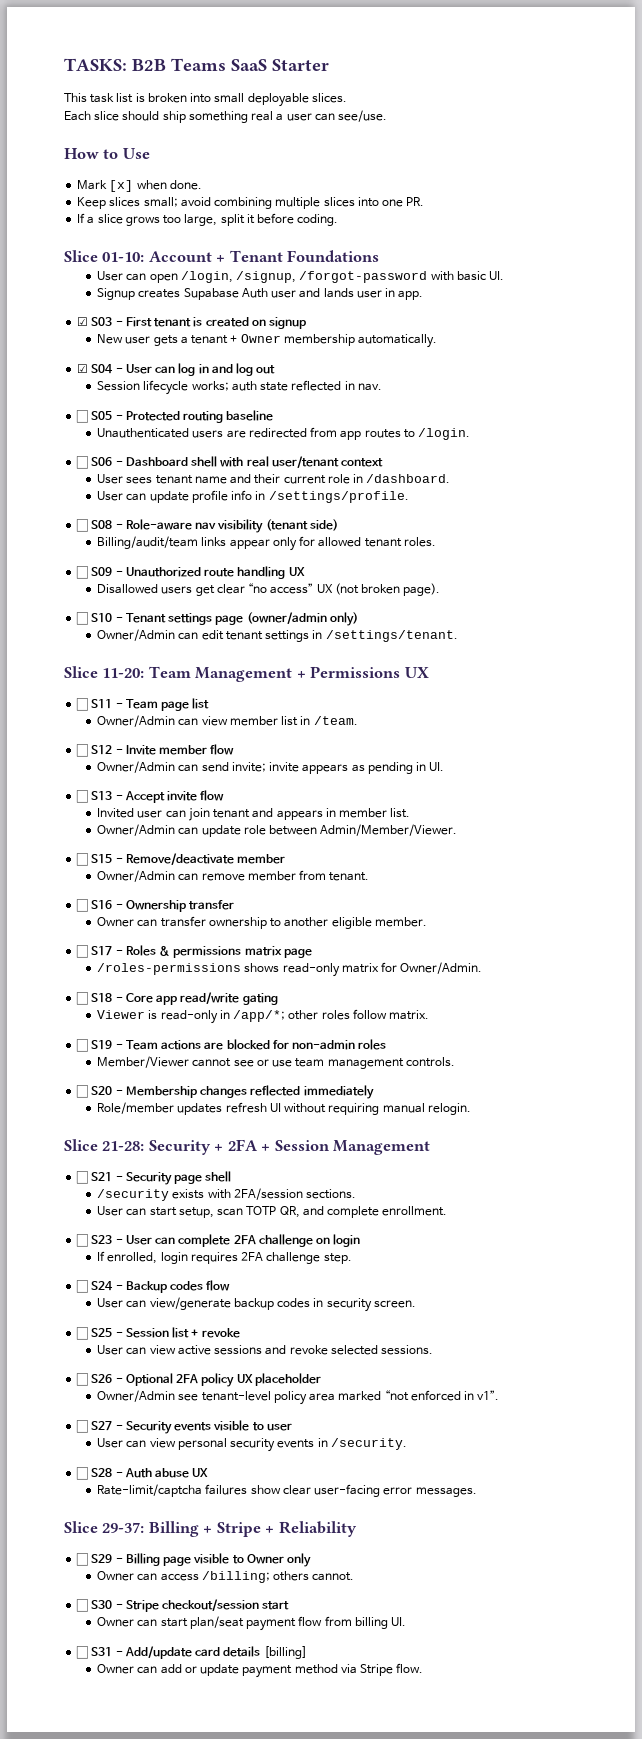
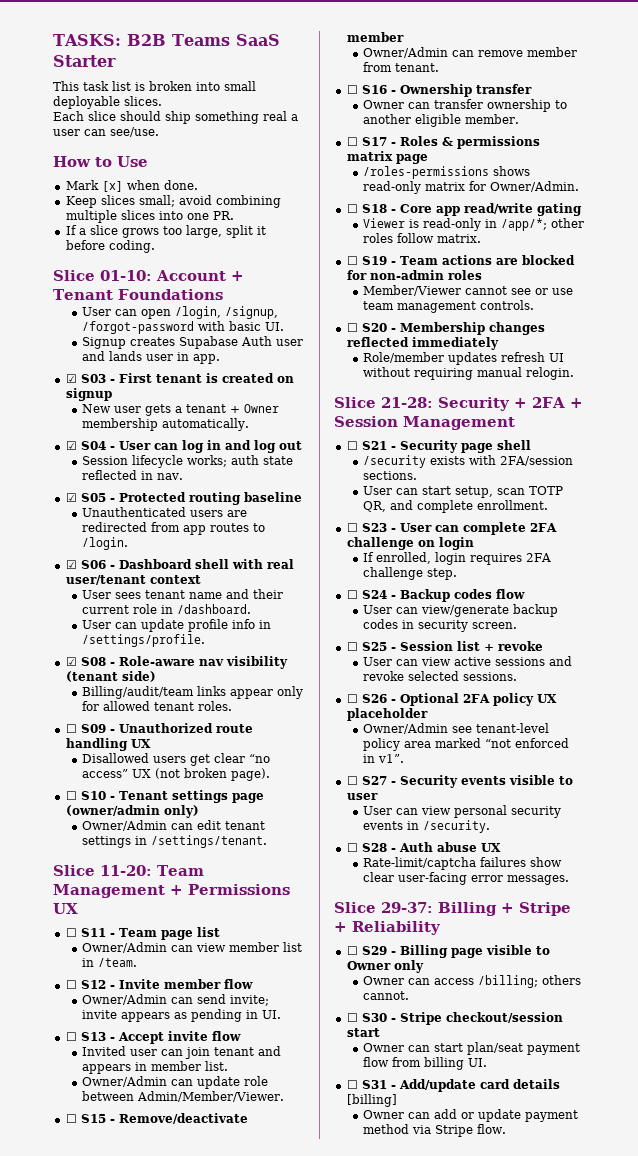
[76,410,89,423] ☐ -> [65,493,77,502] ☑
[76,456,89,469] ☐ -> [65,560,77,569] ☑
[76,519,89,532] ☐ -> [65,657,77,666] ☑

